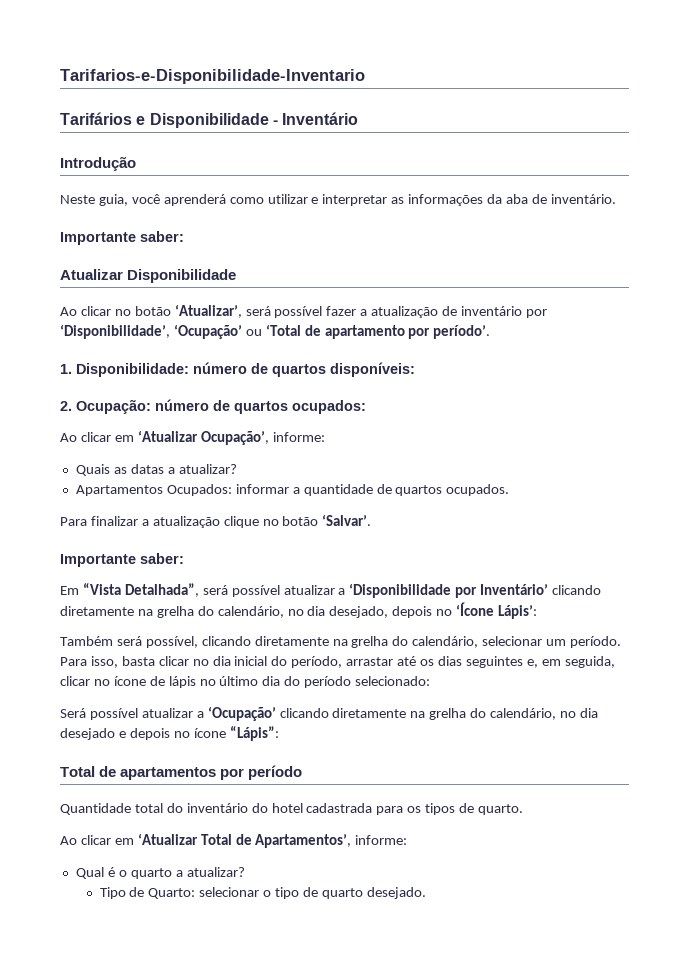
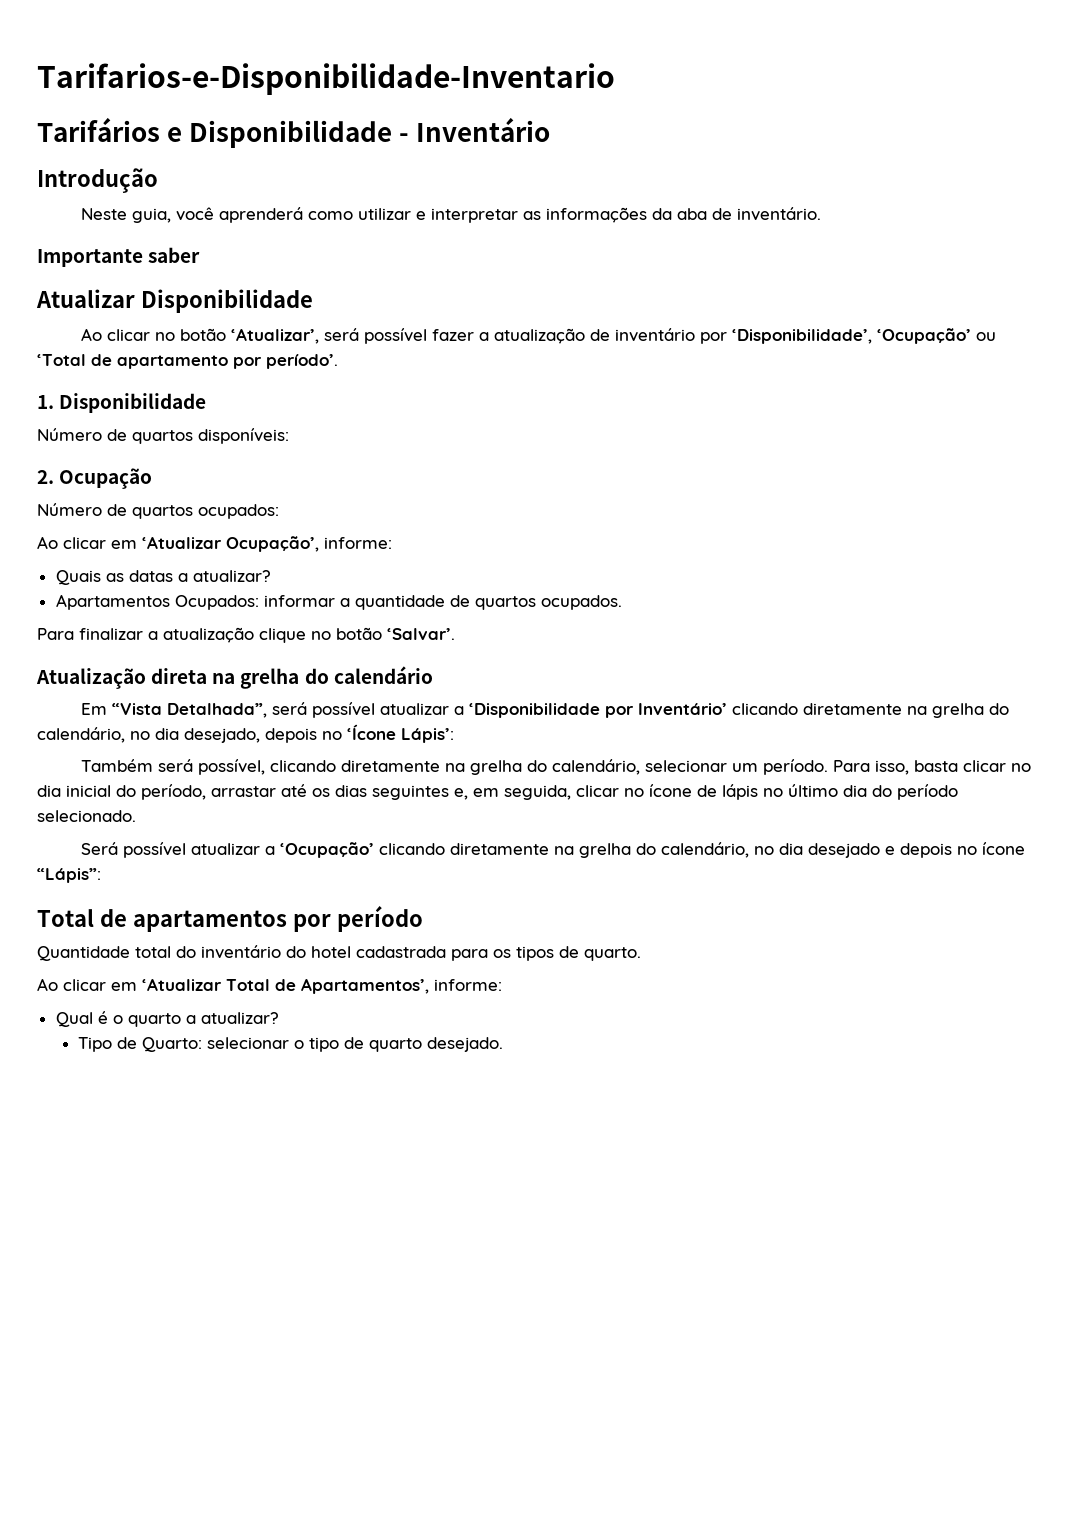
[140,231,184,242] saber: -> [148,247,201,263] saber
[76,362,247,377] Disponibilidade: número -> [59,393,207,413] [37,428,102,441] Disponibilidade // Número
[76,399,209,414] Ocupação: número -> [59,468,153,489] [37,503,102,516] Ocupação // Número
[60,553,184,567] Importante saber: -> [36,666,433,689] Atualização direta na grelha do calendário
[355,676,431,686] selecionado: -> [37,810,136,822] selecionado.

